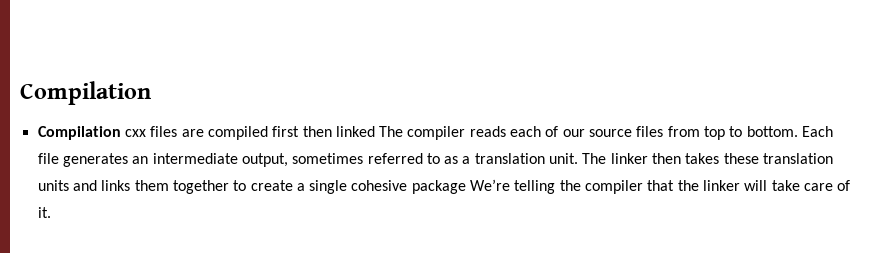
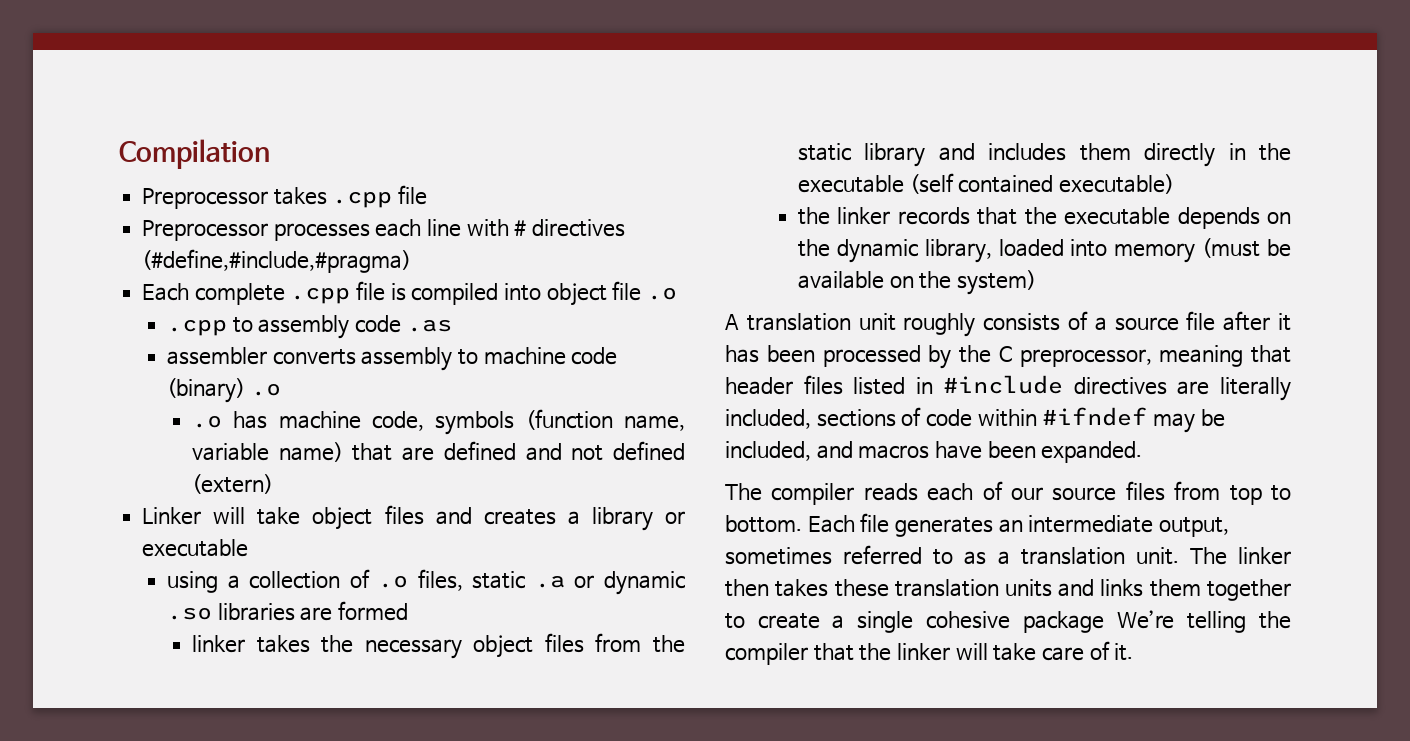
[37,126,375,140] Compilation cxx files are compiled first then linked -> [142,185,428,209] [142,219,626,241] [142,249,412,273] [142,281,678,306] [167,315,452,339] [167,347,618,371] [167,378,281,403] [192,409,686,435] [192,441,685,462] [192,474,274,494] [142,505,685,531] [142,539,249,557] [167,569,686,595] [167,601,409,621] [192,633,685,659] [798,143,1291,167] [798,173,1175,194] [798,207,1291,229] [798,238,1291,263] [798,270,1037,295] [725,311,1291,337] [725,345,1292,369] [725,375,1292,401] [725,407,1225,433] [725,441,1143,463] Preprocessor takes .cpp file // Preprocessor processes each line with # directives (#define,#include,#pragma) // Each complete .cpp file is compiled into object file .o // .cpp to assembly code .as // assembler converts assembly to machine code (binary) .o // .o has machine code, symbols (function name, variable name) that are defined and not defined (extern) // Linker will take object files and creates a library or executable // using a collection of .o files, static .a or dynamic .so libraries are formed // linker takes the necessary object files from the static library and includes them directly in the executable (self contained executable) // the linker records that the executable depends on the dynamic library, loaded into memory (must be available on the system) // A translation unit roughly consists of a source file after it has been processed by the C preprocessor, meaning that header files listed in #include directives are literally included, sections of code within #ifndef may be included, and macros have been expanded. //

